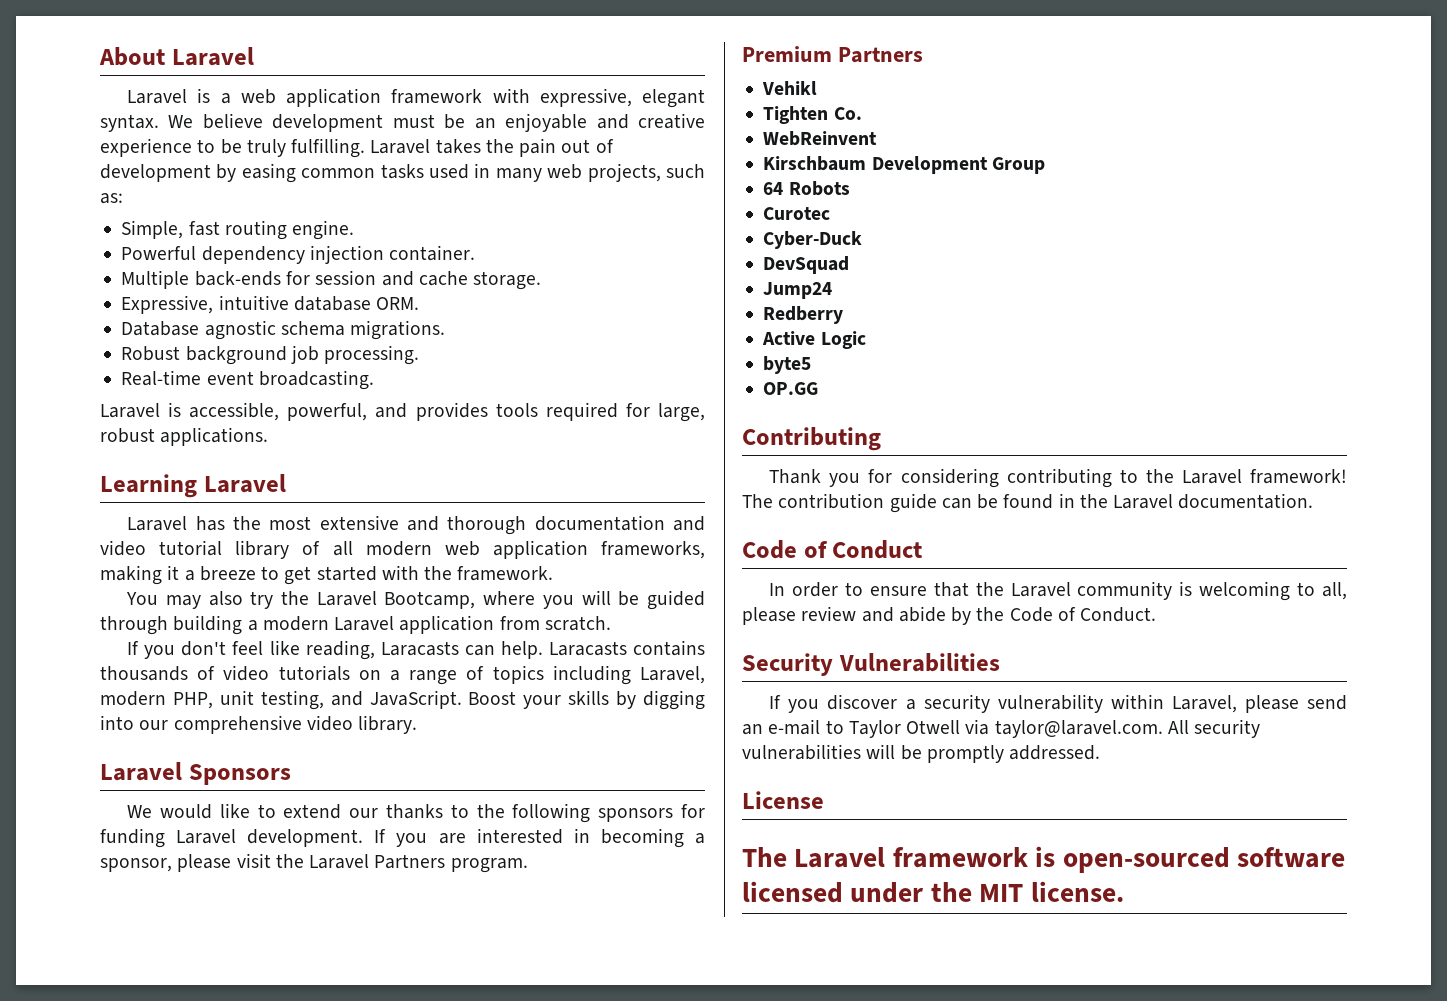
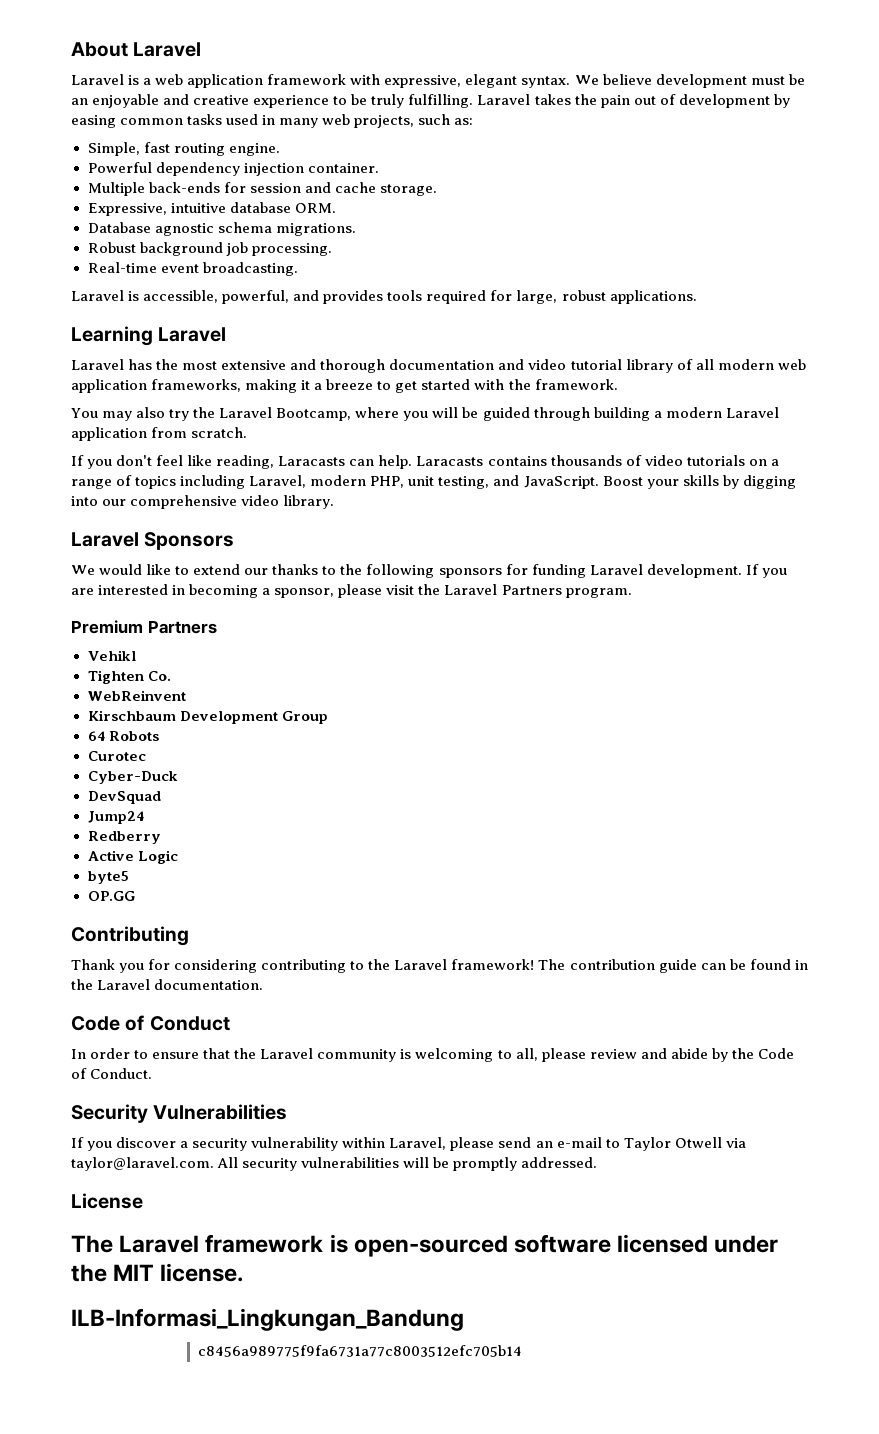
(1124, 891) none -> [71,1308,464,1331] [197,1345,522,1357] // ILB-Informasi_Lingkungan_Bandung // c8456a989775f9fa6731a77c8003512efc705b14

